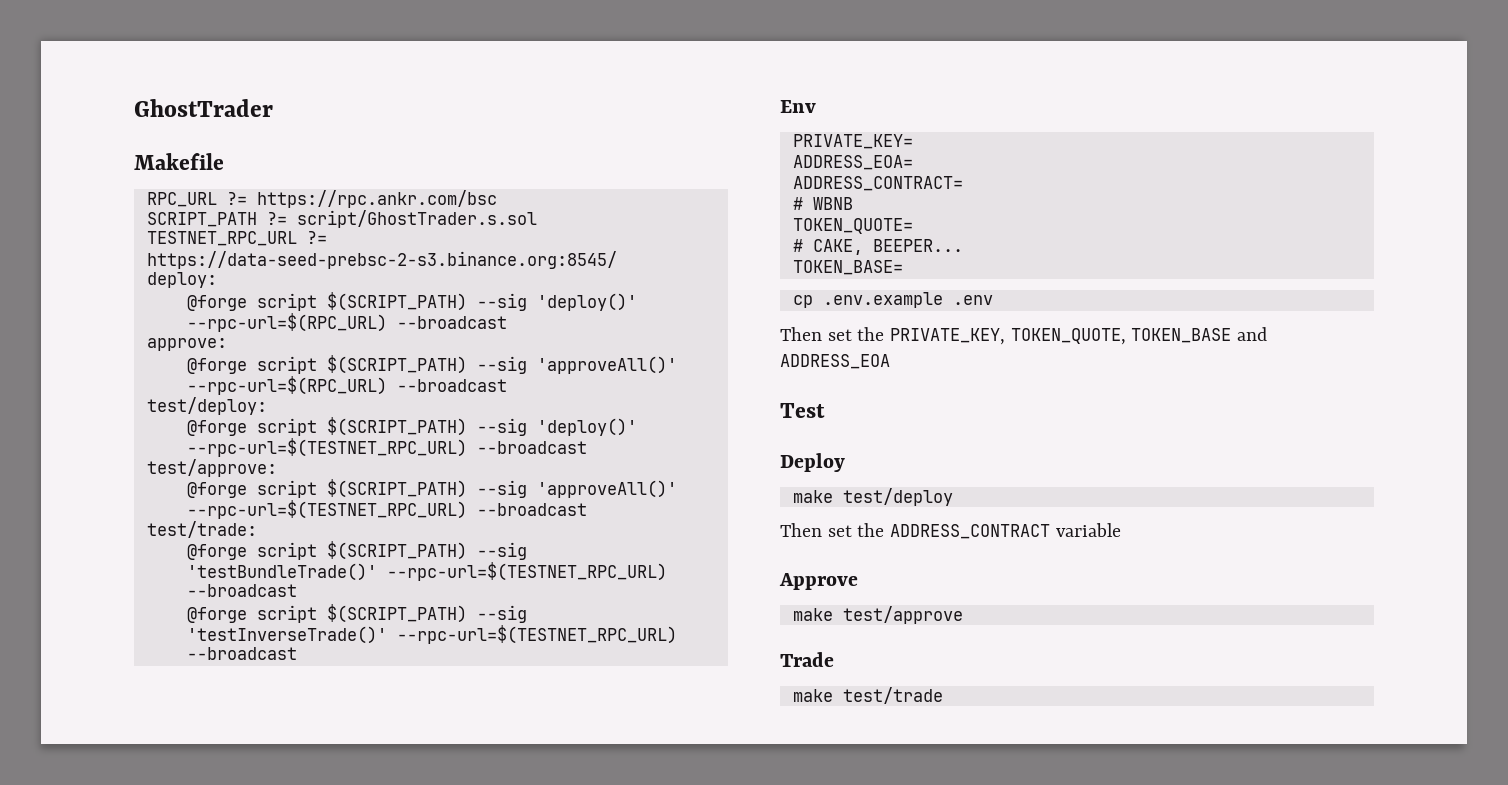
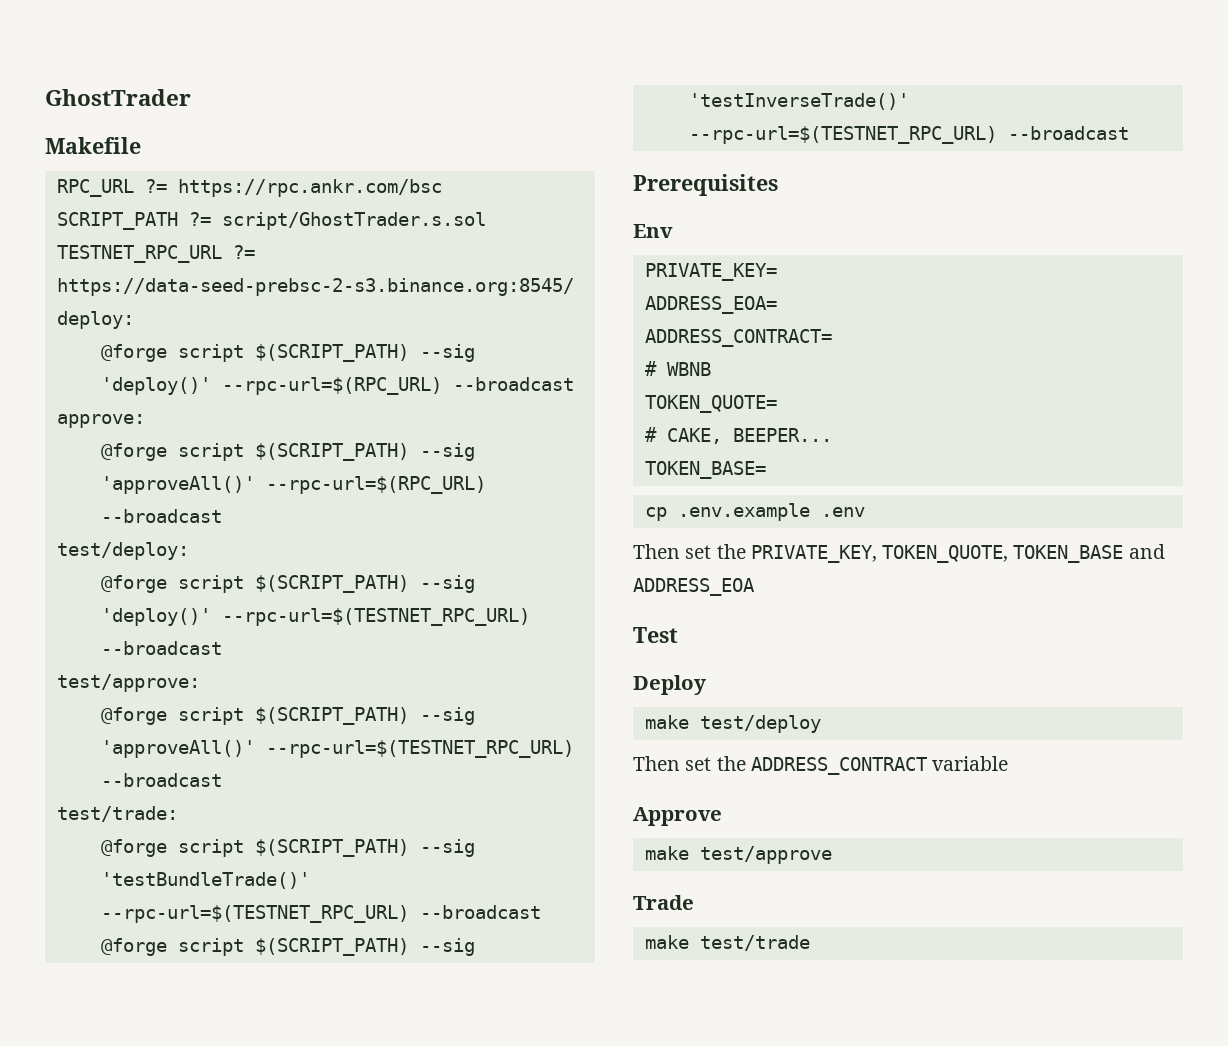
(297, 653) none -> [633,174,778,196] // Prerequisites

